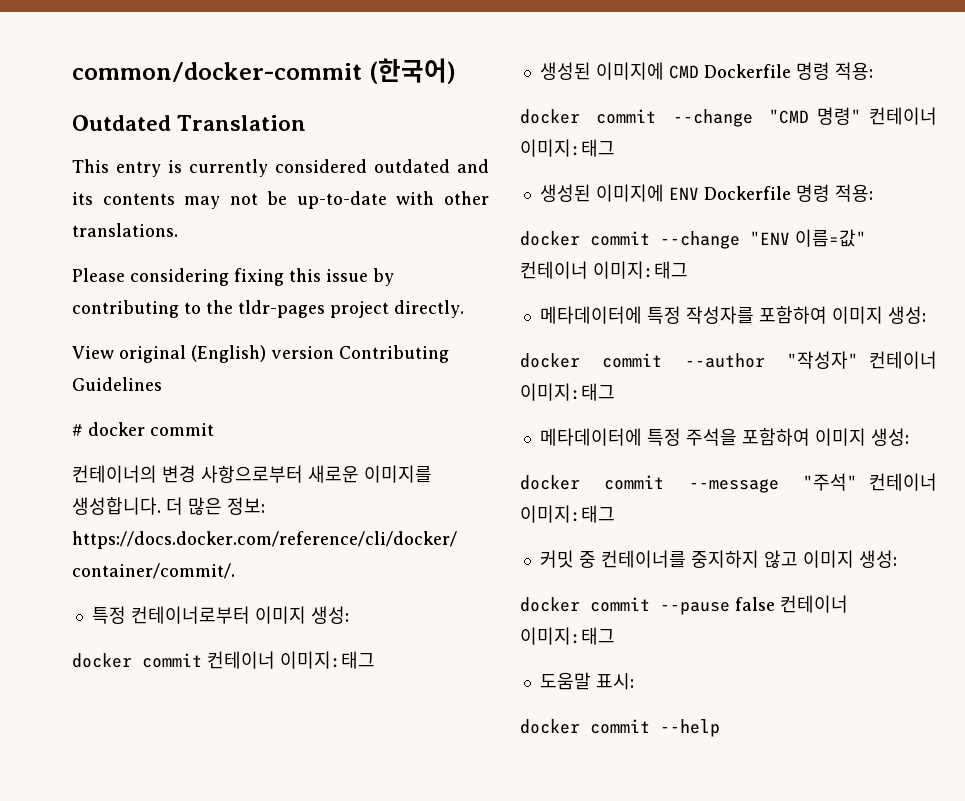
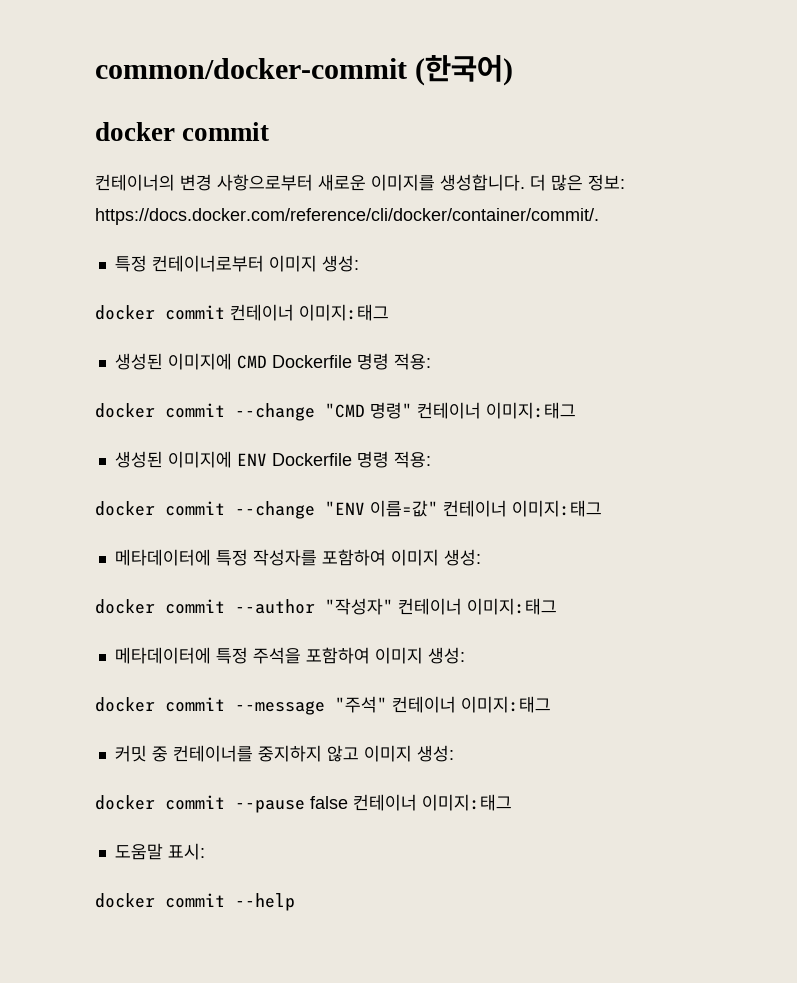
[72,115,307,131] [72,159,489,177] [72,191,489,209] [72,223,178,237] [72,268,394,286] [72,300,464,318] [72,345,449,363] [72,377,162,391] [72,424,83,436] Outdated Translation // This entry is currently considered outdated and its contents may not be up-to-date with other translations. // Please considering fixing this issue by contributing to the tldr-pages project directly. // View original (English) version Contributing Guidelines // # -> (514, 70) none

